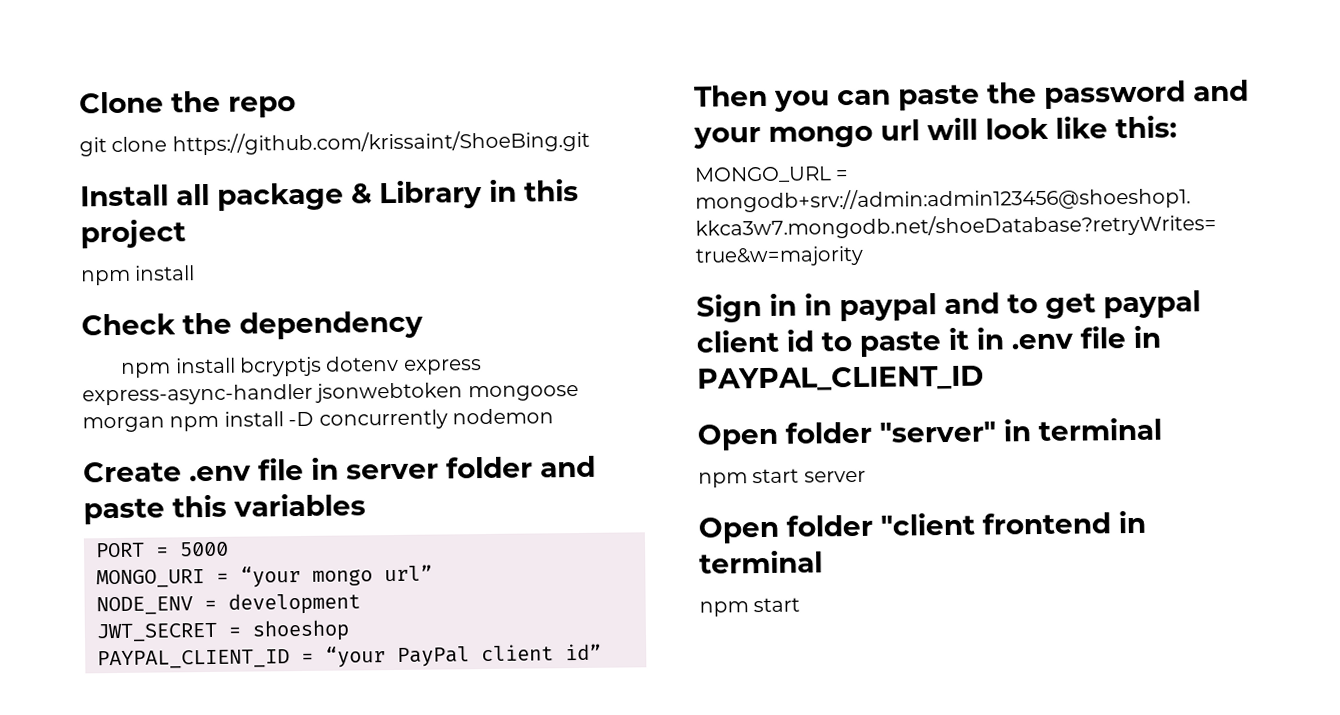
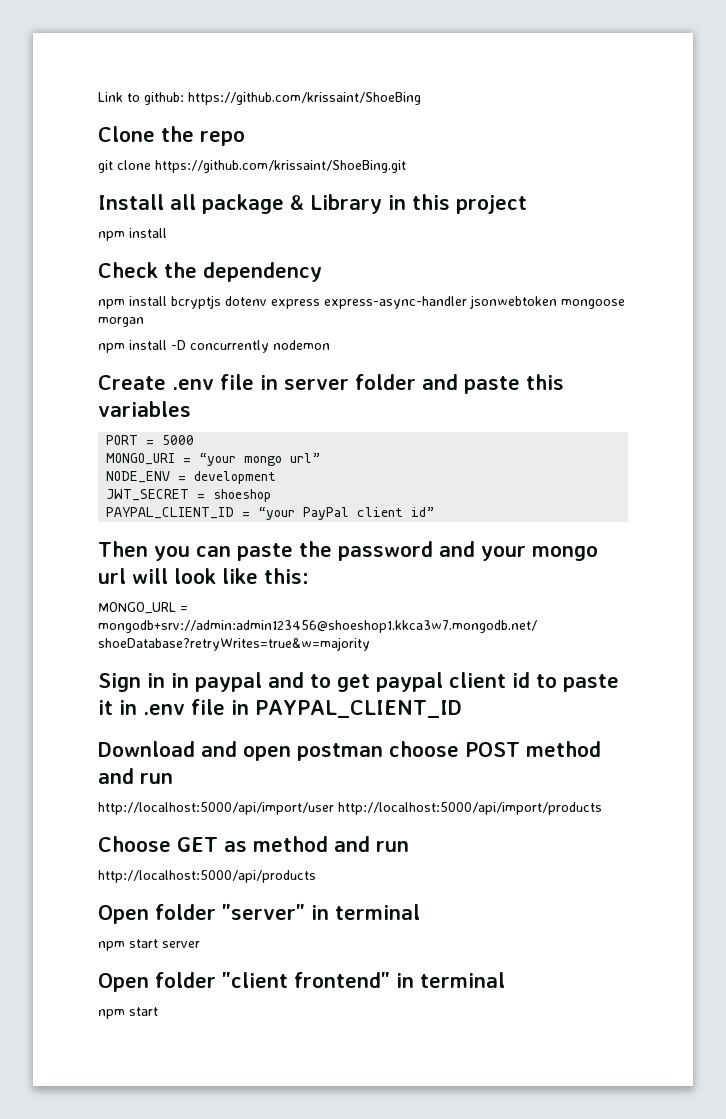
(79, 102) none -> [98,92,421,105] Link to github: https://github.com/krissaint/ShoeBing //
(165, 424) none -> (144, 322) //
(984, 378) none -> [98,741,601,761] [98,768,173,784] [98,802,602,815] [98,836,409,852] [98,870,316,883] // Download and open postman choose POST method and run // http://localhost:5000/api/import/user http://localhost:5000/api/import/products // Choose GET as method and run // http://localhost:5000/api/products
[982,512,1111,535] frontend -> [294,972,390,988] frontend"

